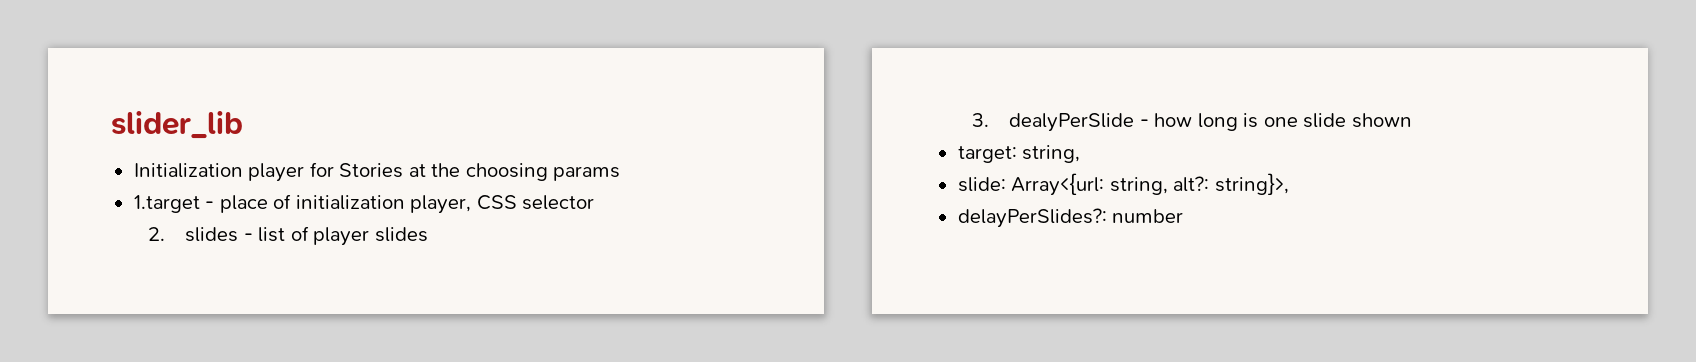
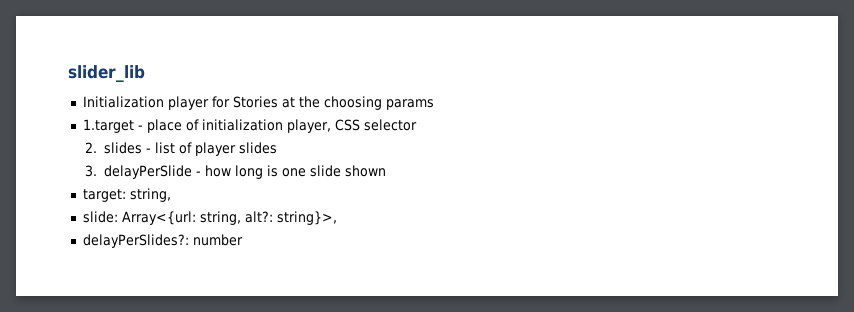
[1009,113,1135,132] dealyPerSlide -> [103,165,192,179] delayPerSlide

